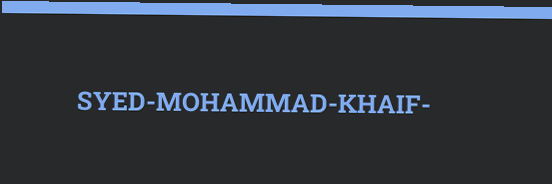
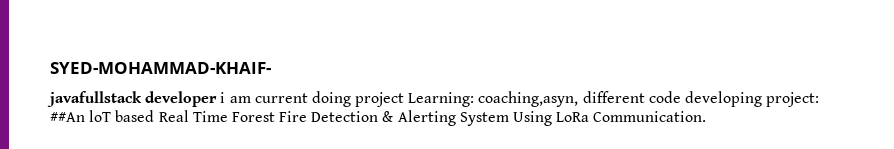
(431, 102) none -> [47,91,820,107] [50,110,707,126] // javafullstack developer i am current doing project Learning: coaching,asyn, different code developing project: ##An loT based Real Time Forest Fire Detection & Alerting System Using LoRa Communication.

